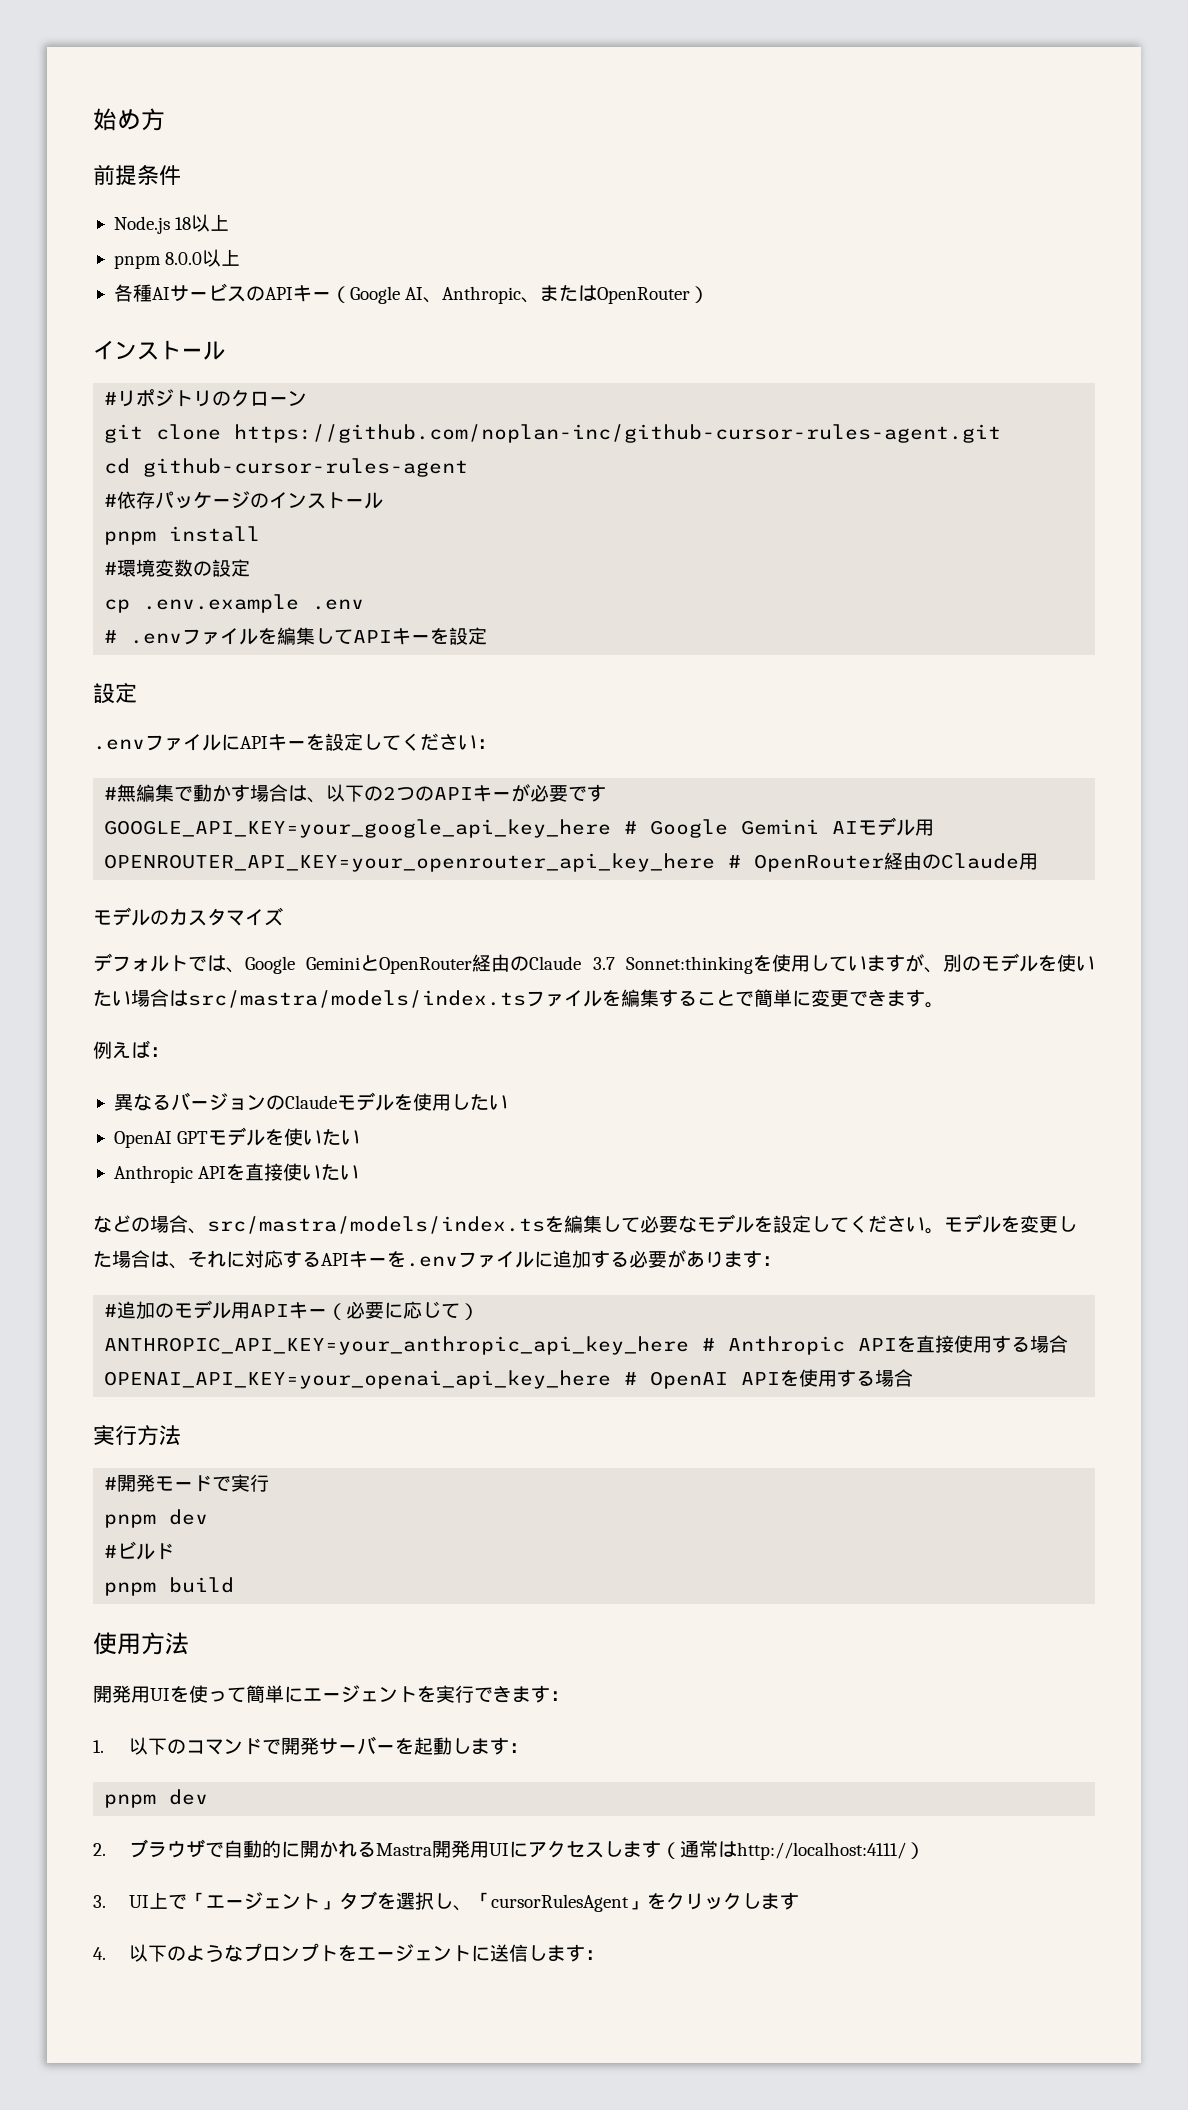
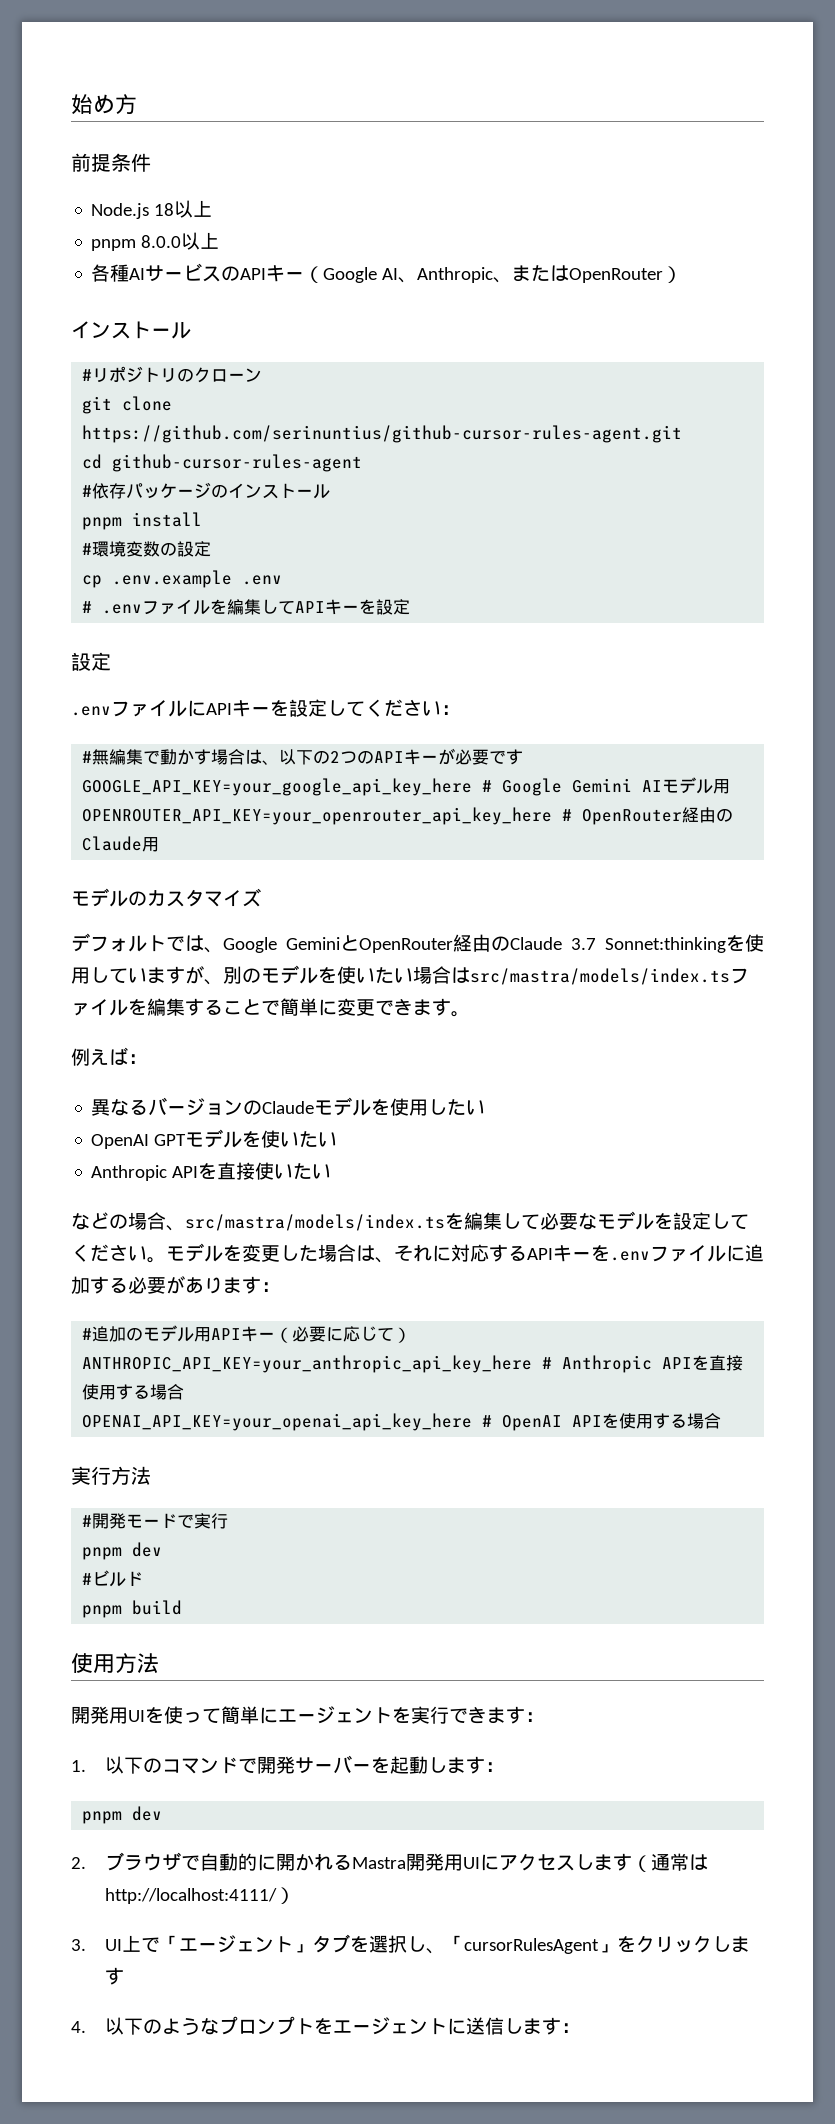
[234,424,1002,443] https://github.com/noplan-inc/github-cursor-rules-agent.git -> [82,425,683,443] https://github.com/serinuntius/github-cursor-rules-agent.git

